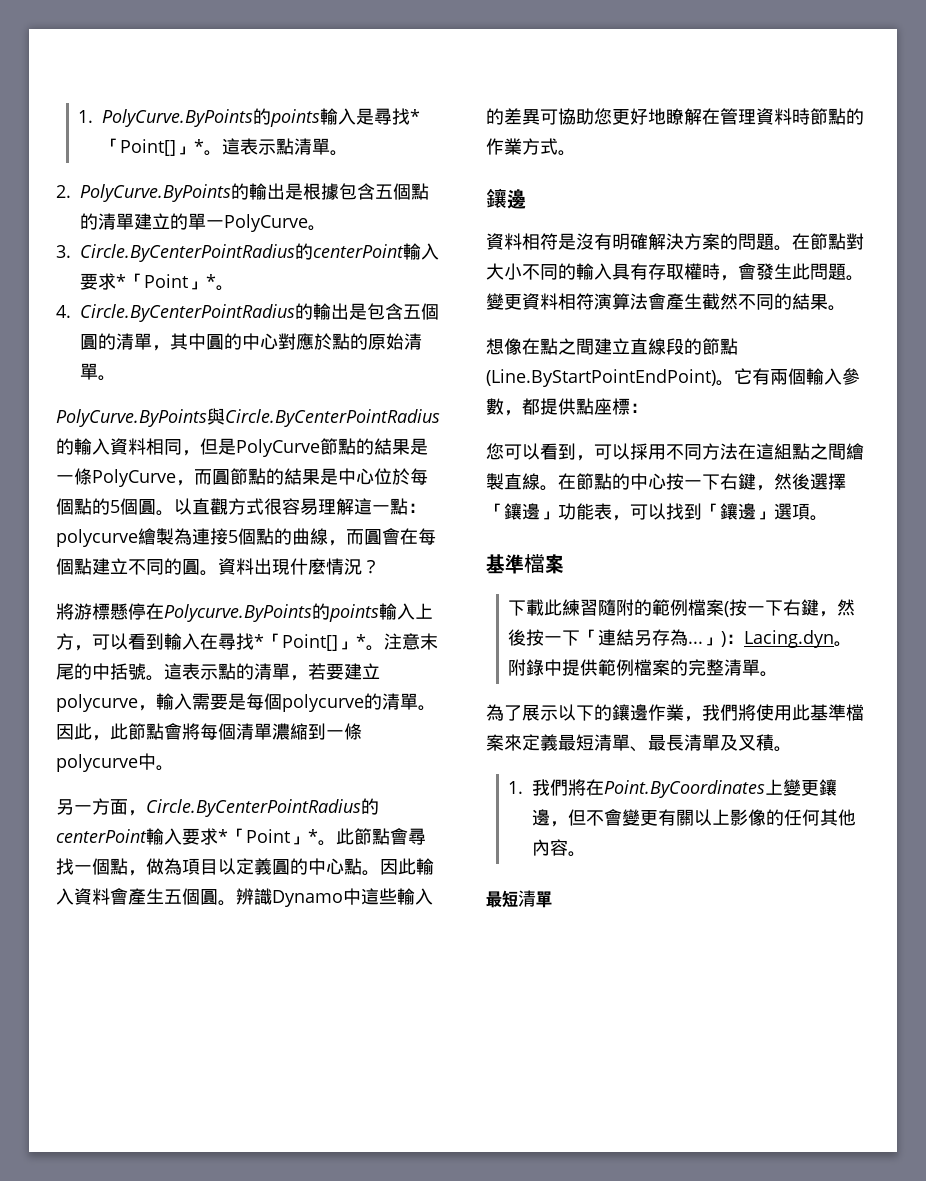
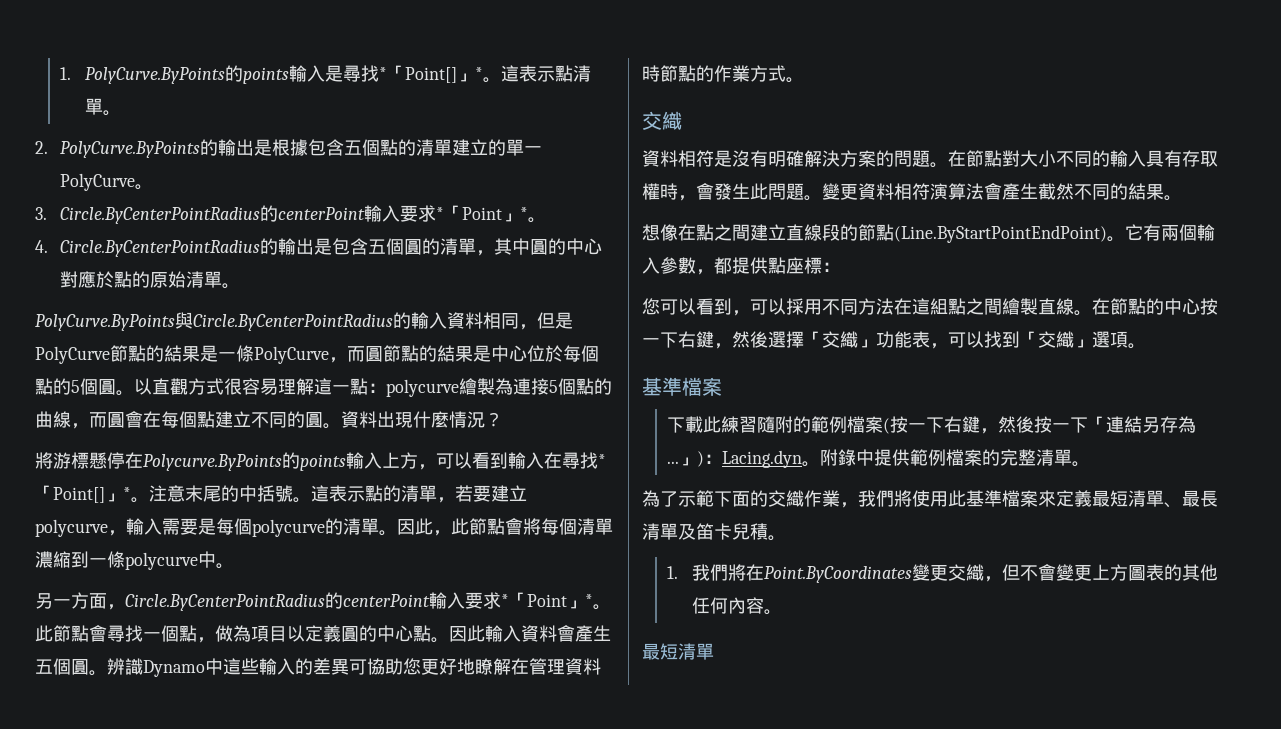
[486,188,526,209] 鑲邊 -> [642,111,682,130] 交織
[504,503,540,520] 鑲邊 -> [822,331,858,348] 交織
[720,503,756,520] 鑲邊 -> [1038,331,1074,348] 交織
[522,704,648,721] 展示以下的鑲邊 -> [678,490,804,507] 示範下面的交織
[738,735,756,751] 叉 -> [696,523,750,540] 笛卡兒
[765,779,838,796] [532,809,551,826] 上變更鑲邊 -> [912,564,985,581] 變更交織
[658,809,857,826] 有關以上影像的任何其他 -> [1092,564,1219,581] [692,597,729,614] 上方圖表的其他任何

